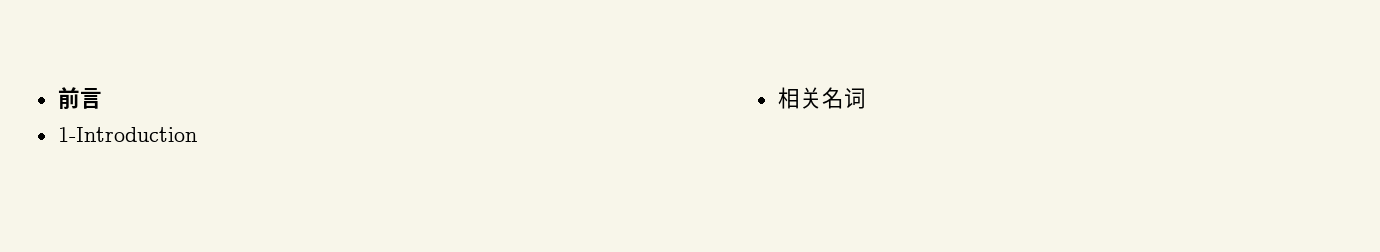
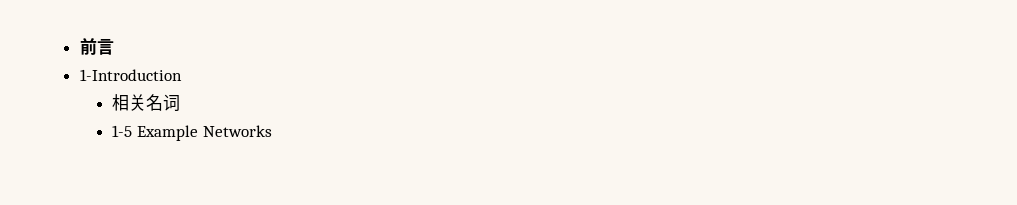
(866, 98) none -> [112,125,272,141] // 1-5 Example Networks

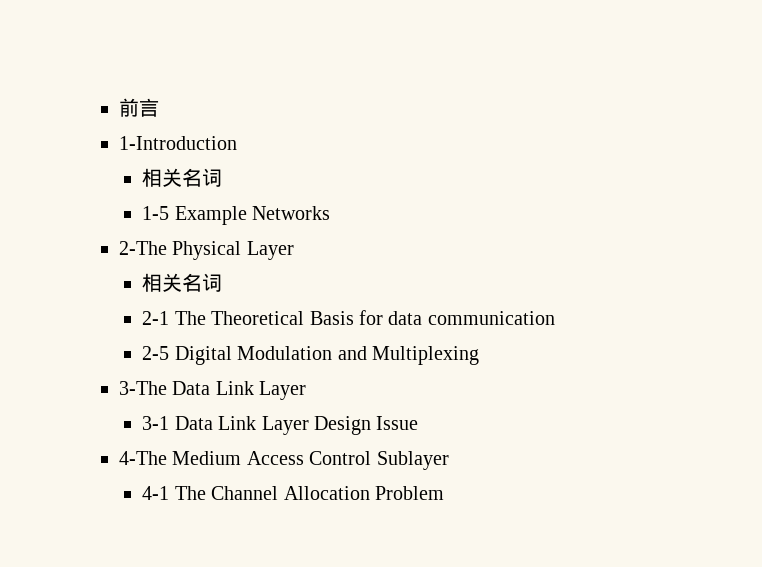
(272, 131) none -> [119,241,294,260] [142,273,223,292] [142,310,555,325] [142,346,480,365] [119,381,307,400] [142,416,419,435] [119,451,449,470] [142,486,445,500] // 2-The Physical Layer // 相关名词 // 2-1 The Theoretical Basis for data communication // 2-5 Digital Modulation and Multiplexing // 3-The Data Link Layer // 3-1 Data Link Layer Design Issue // 4-The Medium Access Control Sublayer // 4-1 The Channel Allocation Problem

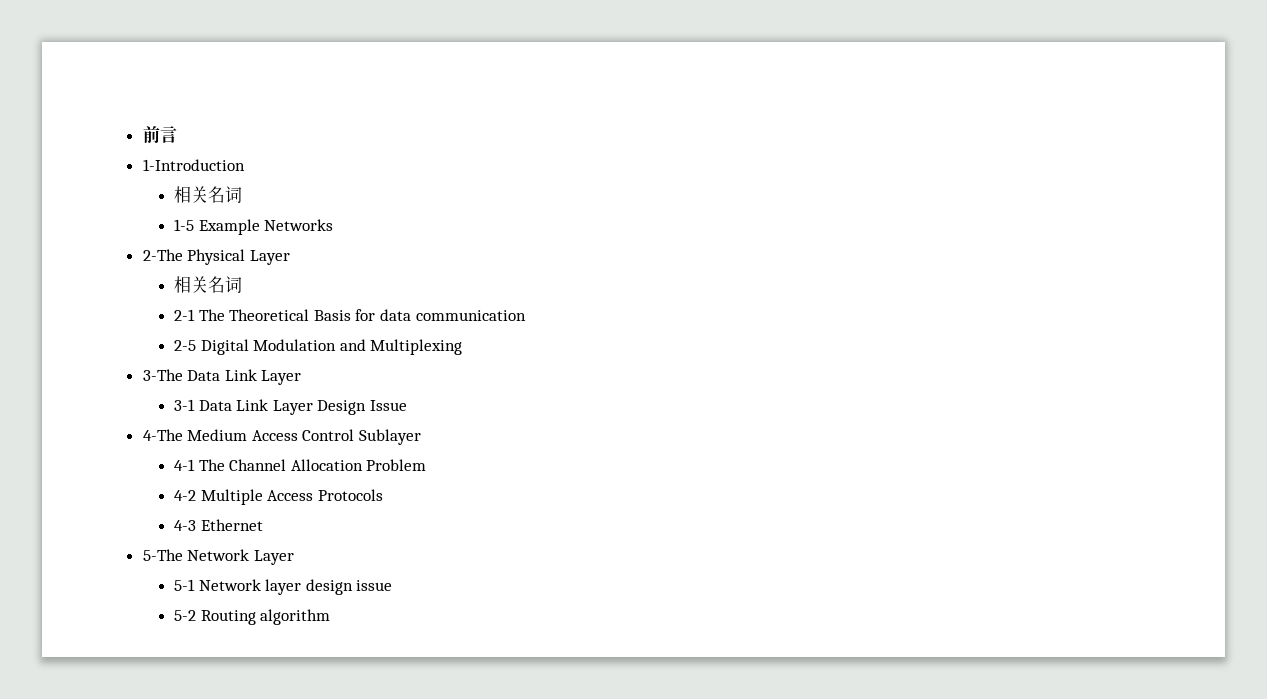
(445, 493) none -> [174,489,383,505] [174,519,263,531] [142,549,294,565] [174,579,393,595] [174,609,331,625] // 4-2 Multiple Access Protocols // 4-3 Ethernet // 5-The Network Layer // 5-1 Network layer design issue // 5-2 Routing algorithm

